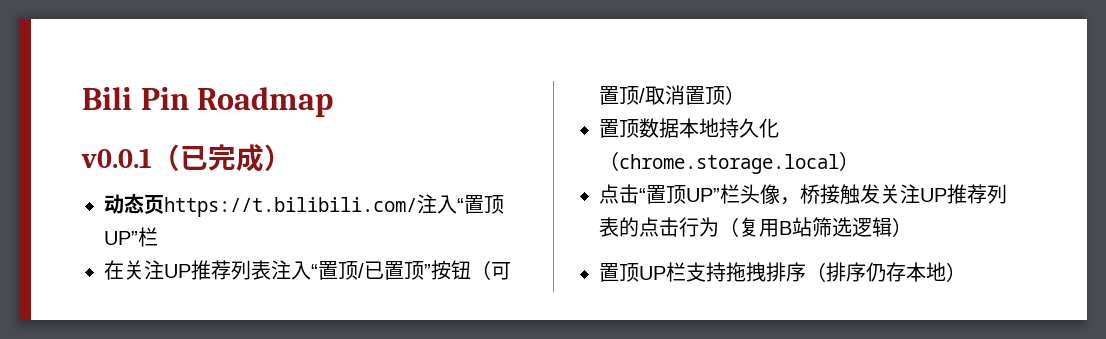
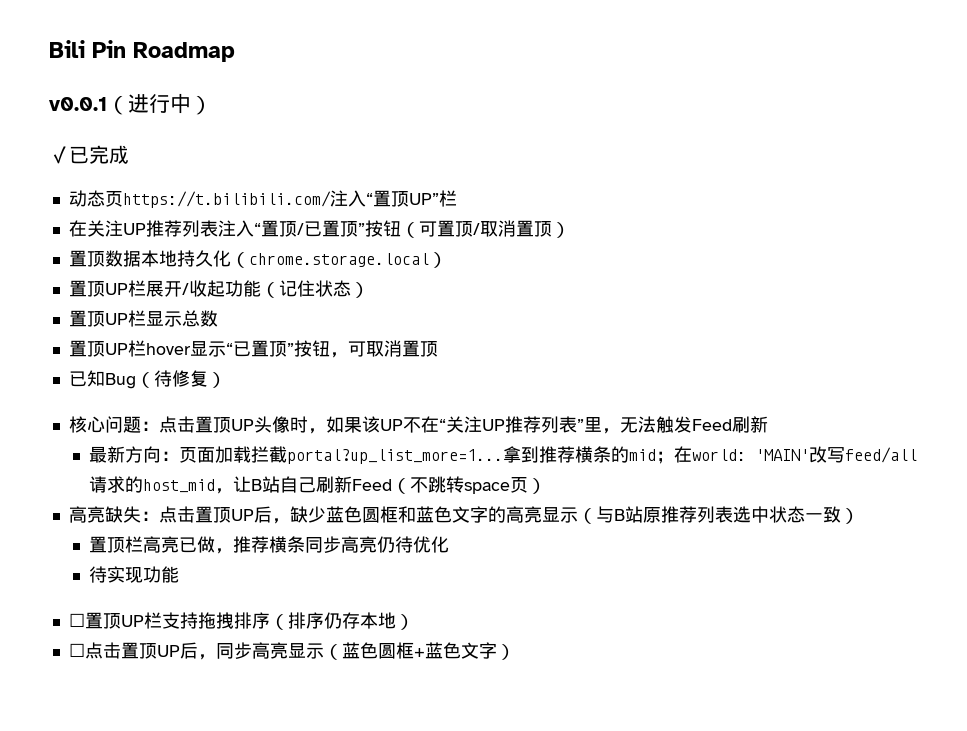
(180, 157) none -> [128,93,212,115] [49,146,69,164] 进行中） // ✓
[264,144,292,171] ） -> (129, 154) none
[599,184,1007,205] [599,217,912,237] 点击“置顶UP”栏头像，桥接触发关注UP推荐列表的点击行为（复用B站筛选逻辑） // -> [68,280,369,298] [68,310,218,327] [68,340,438,358] [68,370,226,389] [68,416,768,434] [89,446,918,464] [89,476,547,494] [68,506,859,524] [89,536,450,554] [89,566,180,583] [68,613,85,627] 置顶UP栏展开/收起功能（记住状态） // 置顶UP栏显示总数 // 置顶UP栏hover显示“已置顶”按钮，可取消置顶 // 已知Bug（待修复） // 核心问题：点击置顶UP头像时，如果该UP不在“关注UP推荐列表”里，无法触发Feed刷新 // 最新方向：页面加载拦截portal?up_list_more=1...拿到推荐横条的mid；在world: 'MAIN'改写feed/all请求的host_mid，让B站自己刷新Feed（不跳转space页） // 高亮缺失：点击置顶UP后，缺少蓝色圆框和蓝色文字的高亮显示（与B站原推荐列表选中状态一致） // 置顶栏高亮已做，推荐横条同步高亮仍待优化 // 待实现功能 // ☐
(966, 272) none -> [68,642,515,660] // ☐点击置顶UP后，同步高亮显示（蓝色圆框+蓝色文字）

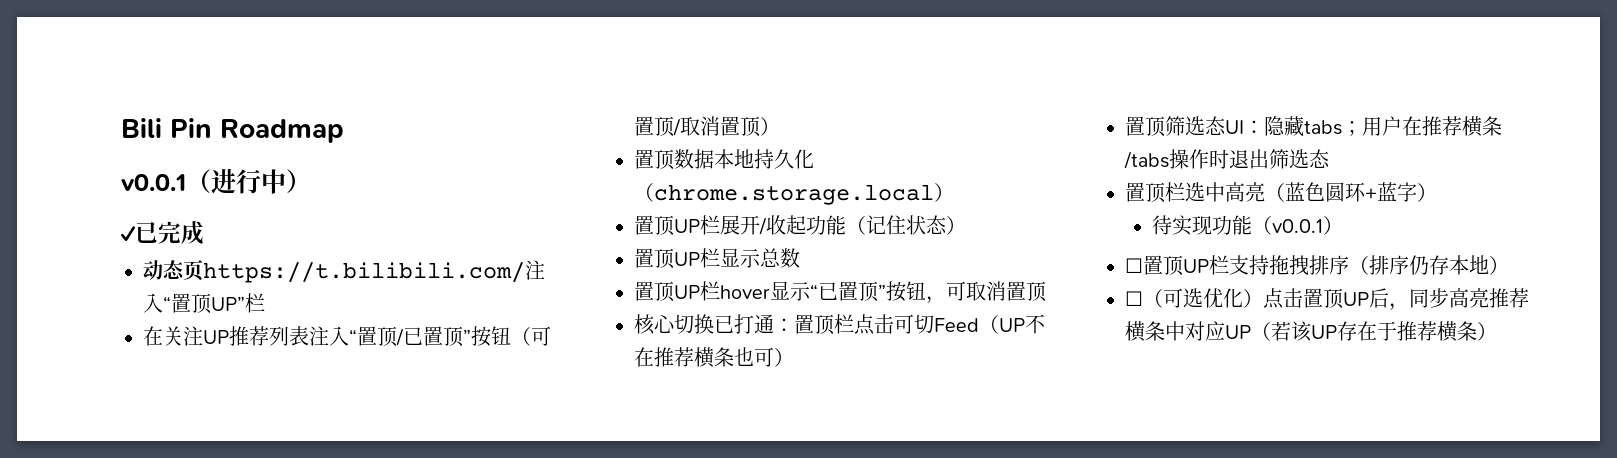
[68,370,226,389] [68,416,768,434] [89,446,918,464] [89,476,547,494] [68,506,859,524] [89,536,450,554] 已知Bug（待修复） // 核心问题：点击置顶UP头像时，如果该UP不在“关注UP推荐列表”里，无法触发Feed刷新 // 最新方向：页面加载拦截portal?up_list_more=1...拿到推荐横条的mid；在world: 'MAIN'改写feed/all请求的host_mid，让B站自己刷新Feed（不跳转space页） // 高亮缺失：点击置顶UP后，缺少蓝色圆框和蓝色文字的高亮显示（与B站原推荐列表选中状态一致） // 置顶栏高亮已做，推荐横条同步高亮仍待优化 -> [634,314,1045,335] [634,347,794,368] [1125,116,1502,137] [1124,149,1330,169] [1125,182,1437,203] 核心切换已打通：置顶栏点击可切Feed（UP不在推荐横条也可） // 置顶筛选态UI：隐藏tabs；用户在推荐横条/tabs操作时退出筛选态 // 置顶栏选中高亮（蓝色圆环+蓝字）
(180, 574) none -> [1251,216,1343,235] （v0.0.1）
(85, 650) none -> [1143,288,1263,308] （可选优化）
[287,642,497,660] 显示（蓝色圆框+蓝色文字 -> [1489,288,1529,308] [1125,321,1477,342] 推荐横条中对应UP（若该UP存在于推荐横条

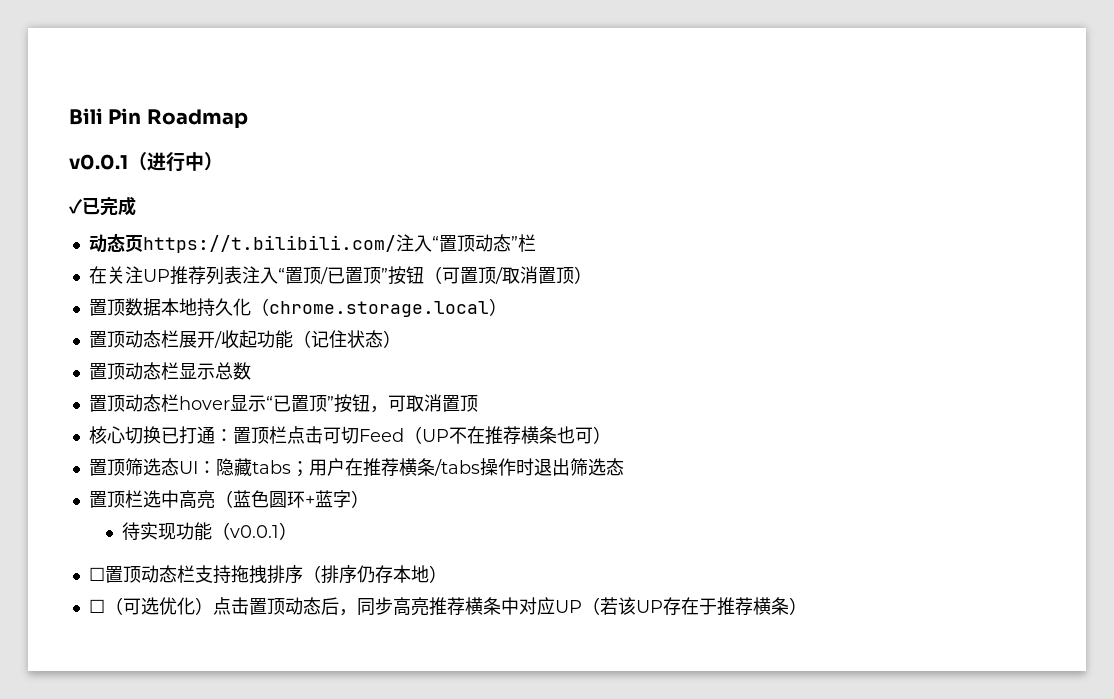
[211,296,245,311] UP” -> [474,234,518,252] 动态”
[674,219,700,233] UP -> [124,330,161,348] 动态
[674,252,700,266] UP -> [124,362,161,380] 动态
[674,285,700,299] UP -> [124,394,161,412] 动态
[1183,259,1209,273] UP -> [140,565,177,583] 动态
[1343,292,1369,306] UP -> [284,597,321,615] 动态

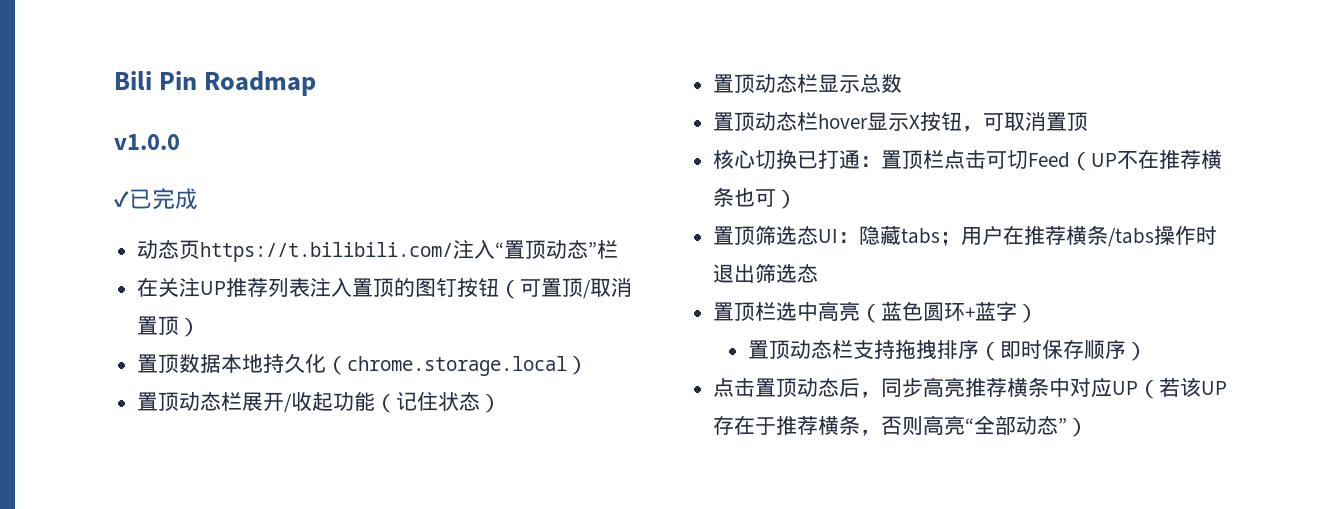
[69,152,223,172] v0.0.1（进行中） -> [114,134,180,150] v1.0.0
[277,267,388,284] “置顶/已置顶” -> [352,278,458,297] 置顶的图钉
[265,395,334,412] “已置顶” -> [909,115,921,129] X
[122,522,298,541] [88,567,105,581] 待实现功能（v0.0.1） // ☐ -> (1039, 313) none
[320,565,447,584] [88,597,213,615] 排序仍存本地） // ☐（可选优化） -> [999,339,1147,361] 即时保存顺序） //
(789, 606) none -> [860,415,1068,436] ，否则高亮“全部动态”

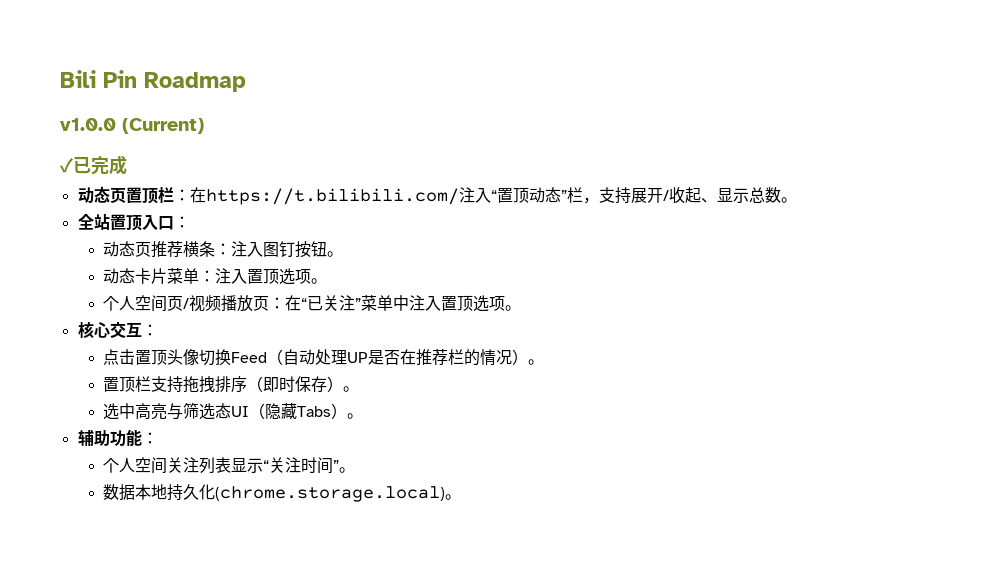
(180, 142) none -> [122,118,204,134] (Current)
(201, 249) none -> [125,187,206,204] 置顶栏：在
[137,277,633,299] [137,316,201,337] [137,353,589,376] [137,391,502,413] [713,73,903,93] [713,111,1089,132] [713,149,1223,171] [713,187,798,209] [713,225,1218,247] [713,263,819,283] [713,301,1039,323] [747,340,832,359] // 在关注UP推荐列表注入置顶的图钉按钮（可置顶/取消置顶） // 置顶数据本地持久化（chrome.storage.local） // 置顶动态栏展开/收起功能（记住状态） // 置顶动态栏显示总数 // 置顶动态栏hover显示X按钮，可取消置顶 // 核心切换已打通：置顶栏点击可切Feed（UP不在推荐横条也可） // 置顶筛选态UI：隐藏tabs；用户在推荐横条/tabs操作时退出筛选态 // 置顶栏选中高亮（蓝色圆环+蓝字） // 置顶动态 -> [582,187,797,204] [77,213,190,231] [103,241,344,258] [103,268,328,285] [103,295,522,312] [77,321,158,339] [103,349,545,366] [103,376,136,392] ，支持展开/收起、显示总数。 // 全站置顶入口： // 动态页推荐横条：注入图钉按钮。 // 动态卡片菜单：注入置顶选项。 // 个人空间页/视频播放页：在“已关注”菜单中注入置顶选项。 // 核心交互： // 点击置顶头像切换Feed（自动处理UP是否在推荐栏的情况）。 // 置顶
[1083,339,1147,361] [713,377,1228,399] [713,415,1089,437] 顺序） // 点击置顶动态后，同步高亮推荐横条中对应UP（若该UP存在于推荐横条，否则高亮“全部动态”） -> [327,376,360,392] [103,402,364,420] [77,429,158,447] [103,457,356,474] [103,484,462,502] ）。 // 选中高亮与筛选态UI（隐藏Tabs）。 // 辅助功能： // 个人空间关注列表显示“关注时间”。 // 数据本地持久化(chrome.storage.local)。

